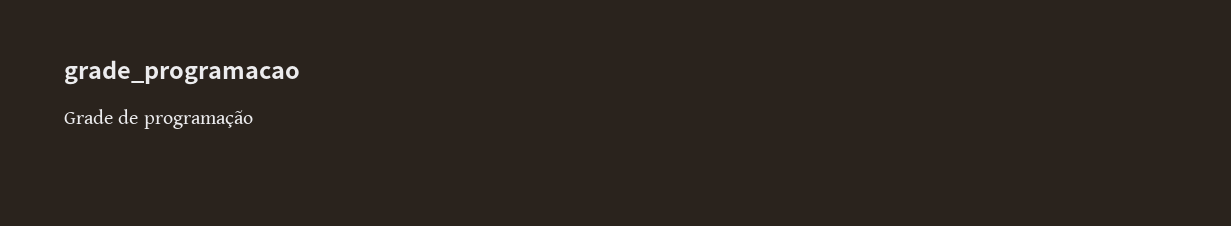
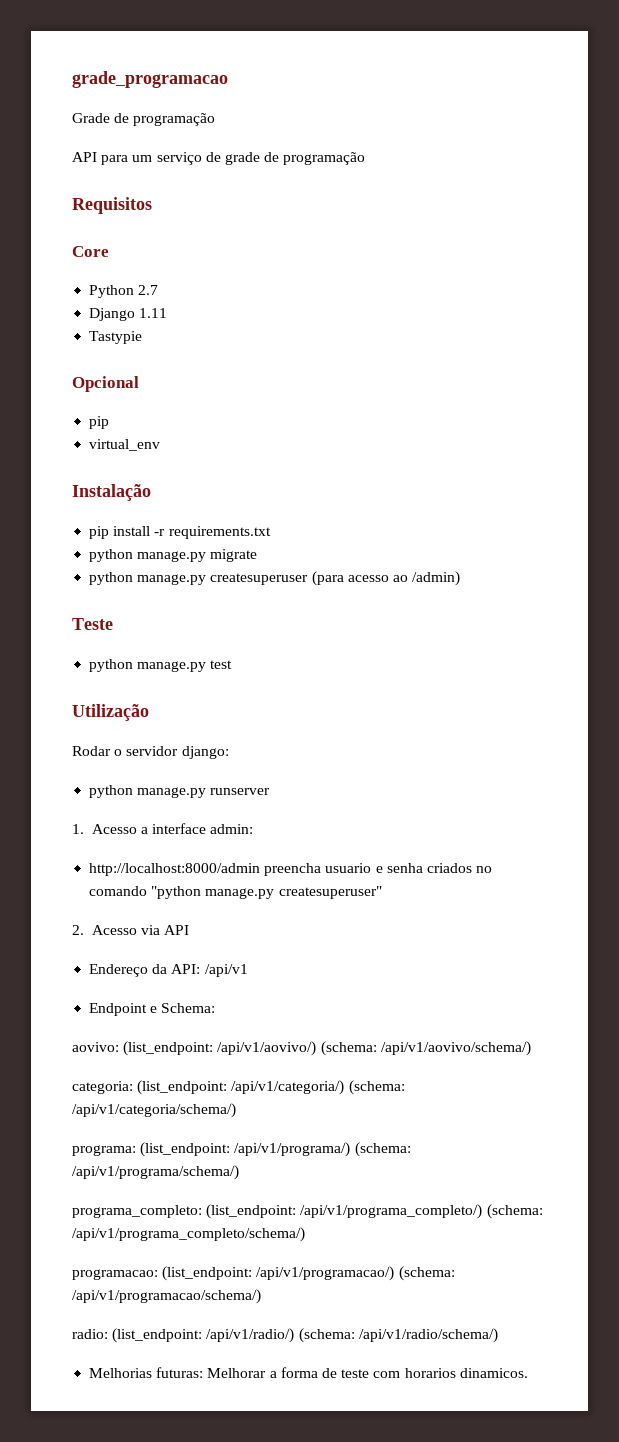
(253, 119) none -> [72,152,366,165] [72,197,152,214] [72,246,109,257] [89,285,159,298] [89,308,168,321] [89,331,143,344] [72,376,139,392] [89,416,110,429] [89,439,161,451] [72,484,151,501] [89,526,271,539] [89,549,258,562] [89,571,461,586] [72,618,113,630] [89,659,233,672] [72,704,149,721] [72,746,229,759] [89,785,271,798] [72,823,254,834] [89,863,493,876] [89,886,382,899] [72,925,190,935] [89,964,248,977] [89,1003,216,1016] [72,1041,531,1056] [72,1080,405,1095] [72,1103,236,1118] [72,1142,411,1157] [72,1165,239,1180] [72,1204,543,1219] [72,1227,305,1242] [72,1266,455,1281] [72,1289,261,1304] [72,1328,498,1343] [89,1367,528,1378] // API para um serviço de grade de programação // Requisitos // Core // Python 2.7 // Django 1.11 // Tastypie // Opcional // pip // virtual_env // Instalação // pip install -r requirements.txt // python manage.py migrate // python manage.py createsuperuser (para acesso ao /admin) // Teste // python manage.py test // Utilização // Rodar o servidor django: // python manage.py runserver // 1. Acesso a interface admin: // http://localhost:8000/admin preencha usuario e senha criados no comando "python manage.py createsuperuser" // 2. Acesso via API // Endereço da API: /api/v1 // Endpoint e Schema: // aovivo: (list_endpoint: /api/v1/aovivo/) (schema: /api/v1/aovivo/schema/) // categoria: (list_endpoint: /api/v1/categoria/) (schema: /api/v1/categoria/schema/) // programa: (list_endpoint: /api/v1/programa/) (schema: /api/v1/programa/schema/) // programa_completo: (list_endpoint: /api/v1/programa_completo/) (schema: /api/v1/programa_completo/schema/) // programacao: (list_endpoint: /api/v1/programacao/) (schema: /api/v1/programacao/schema/) // radio: (list_endpoint: /api/v1/radio/) (schema: /api/v1/radio/schema/) // Melhorias futuras: Melhorar a forma de teste com horarios dinamicos.

